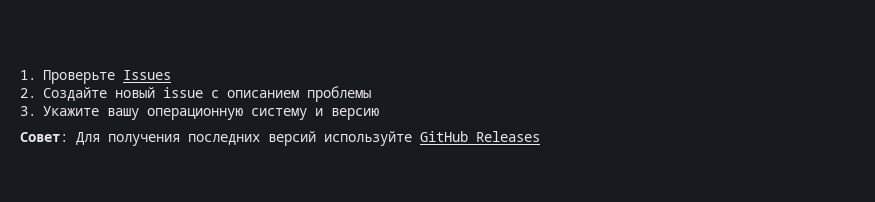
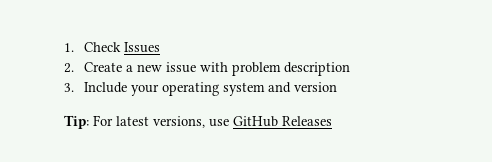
[43,70,116,84] Проверьте -> [83,42,121,52] Check
[43,86,372,102] [20,106,380,120] [20,131,412,146] Создайте новый issue с описанием проблемы // 3. Укажите вашу операционную систему и версию // Совет: Для получения последних версий используйте -> [83,62,350,76] [64,82,337,96] [64,115,229,129] Create a new issue with problem description // 3. Include your operating system and version // Tip: For latest versions, use

